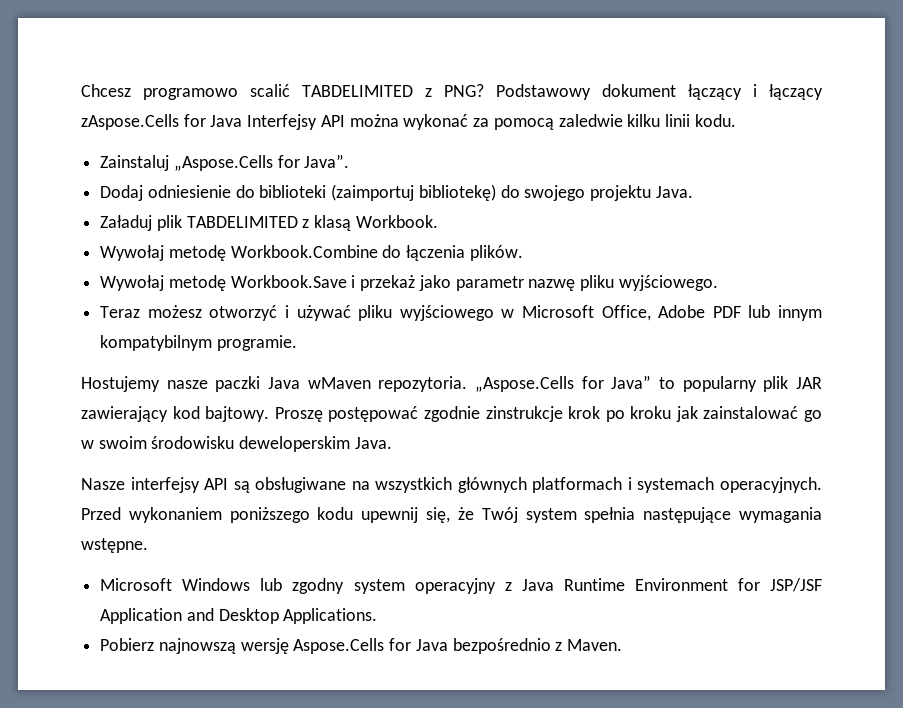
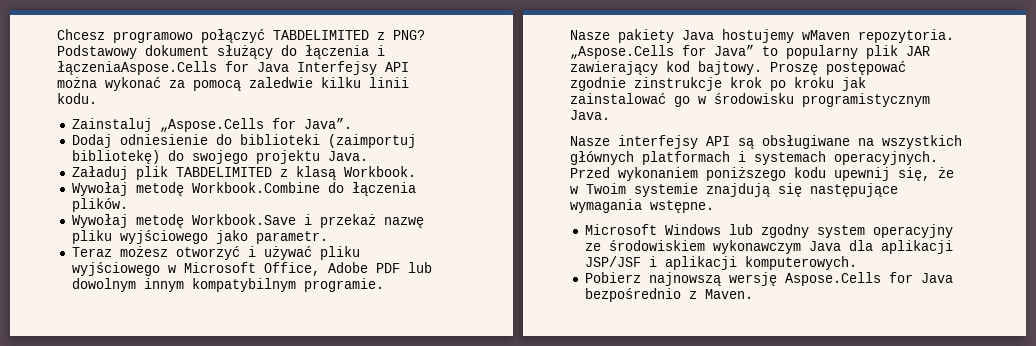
[250,84,290,97] scalić -> [201,29,265,43] połączyć
[688,84,823,100] [81,114,179,130] łączący i łączący zAspose.Cells -> [217,45,385,59] [57,61,217,75] służący do łączenia i łączeniaAspose.Cells
[418,275,718,291] jako parametr nazwę pliku wyjściowego. -> [383,217,424,228] [71,230,328,244] nazwę pliku wyjściowego jako parametr.
(771, 311) none -> [71,278,136,292] dowolnym
[81,376,300,392] Hostujemy nasze paczki Java -> [570,29,794,43] Nasze pakiety Java hostujemy
[98,436,351,452] swoim środowisku deweloperskim -> [714,93,930,107] środowisku programistycznym
[481,507,636,523] Twój system spełnia -> [570,183,802,197] w Twoim systemie znajdują się
[504,578,823,592] [100,608,378,624] z Java Runtime Environment for JSP/JSF Application and Desktop Applications. -> [584,240,953,254] [584,256,857,270] ze środowiskiem wykonawczym Java dla aplikacji JSP/JSF i aplikacji komputerowych.

